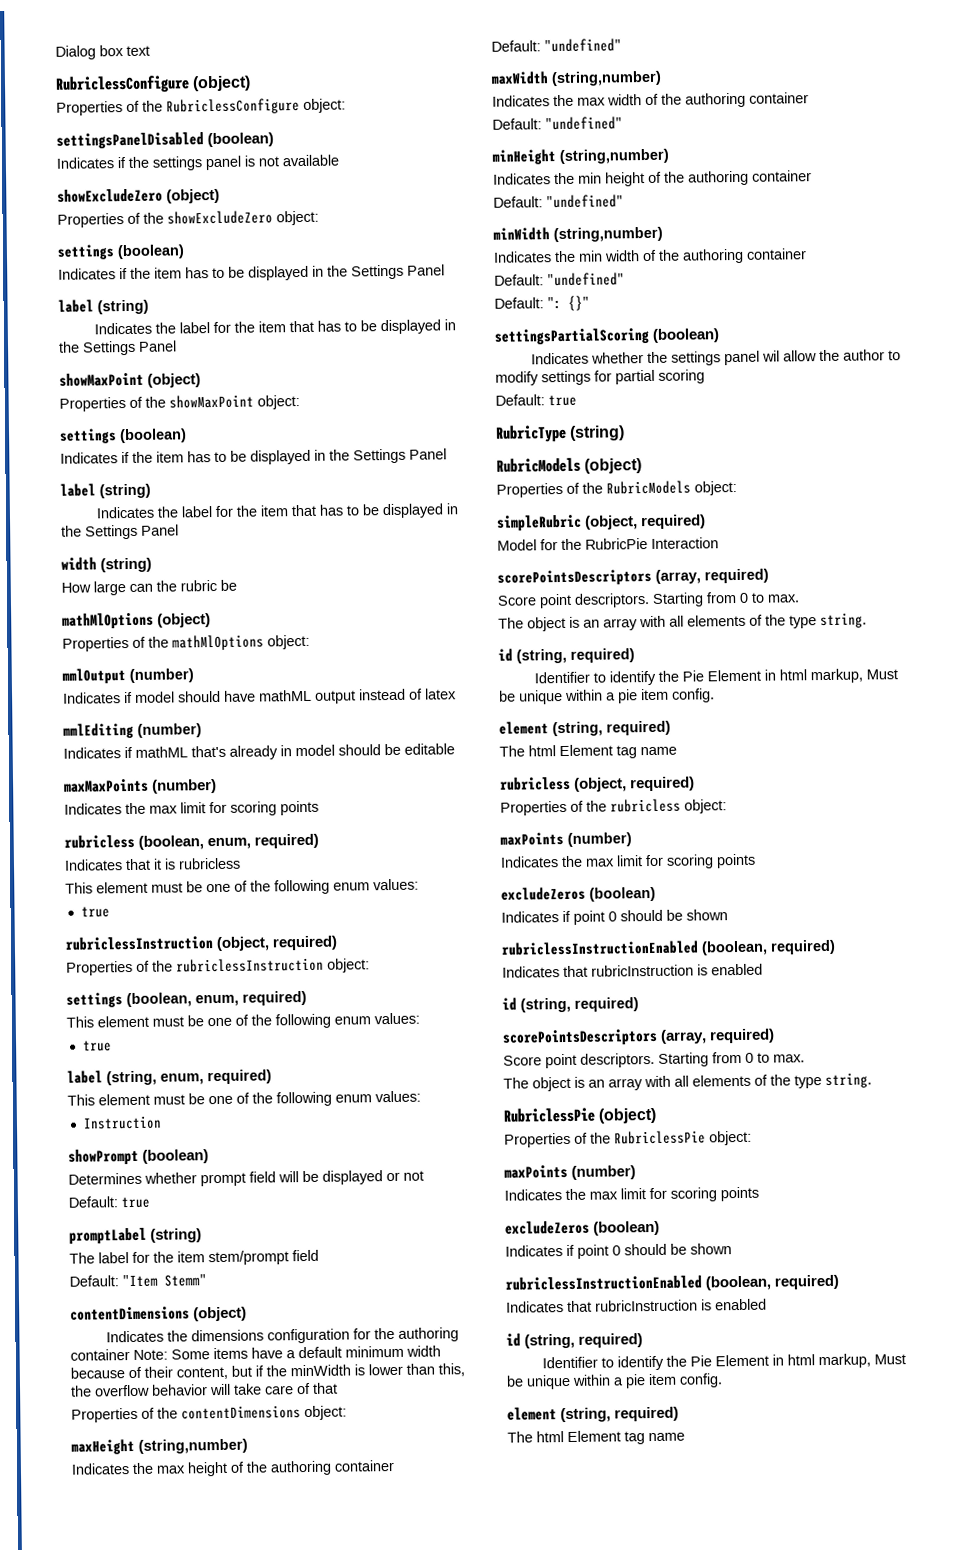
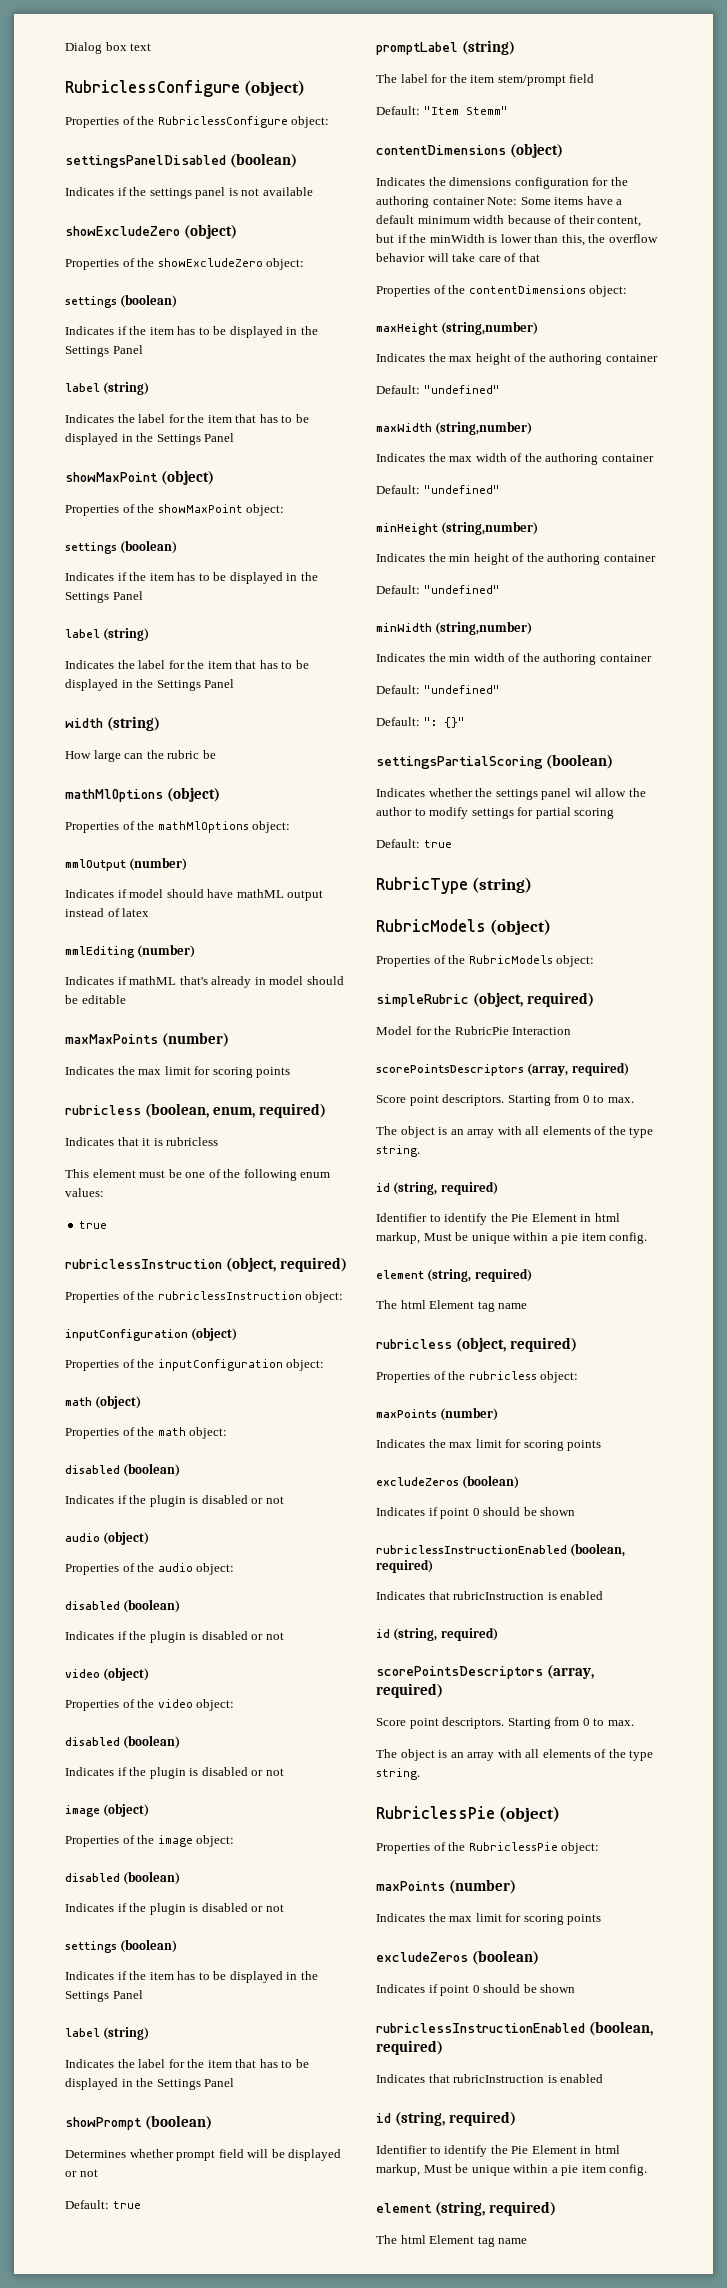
[66,990,307,1008] [66,1012,420,1029] [82,1040,112,1052] [67,1069,272,1086] [67,1090,421,1107] [82,1115,162,1130] settings (boolean, enum, required) // This element must be one of the following enum values: // true // label (string, enum, required) // This element must be one of the following enum values: // Instruction -> [65,1327,238,1341] [65,1359,325,1371] [65,1395,142,1409] [65,1427,228,1439] [65,1463,181,1477] [65,1495,284,1507] [65,1531,150,1545] [65,1563,235,1575] [65,1599,181,1613] [65,1631,284,1643] [65,1667,150,1681] [65,1699,235,1711] [65,1735,181,1749] [65,1767,284,1779] [65,1803,150,1817] [65,1835,235,1847] [65,1871,181,1885] [65,1903,284,1915] [65,1939,178,1953] [65,1971,318,1983] [65,1990,143,2002] [65,2027,150,2040] [65,2059,309,2068] [65,2078,235,2090] inputConfiguration (object) // Properties of the inputConfiguration object: // math (object) // Properties of the math object: // disabled (boolean) // Indicates if the plugin is disabled or not // audio (object) // Properties of the audio object: // disabled (boolean) // Indicates if the plugin is disabled or not // video (object) // Properties of the video object: // disabled (boolean) // Indicates if the plugin is disabled or not // image (object) // Properties of the image object: // disabled (boolean) // Indicates if the plugin is disabled or not // settings (boolean) // Indicates if the item has to be displayed in the Settings Panel // label (string) // Indicates the label for the item that has to be displayed in the Settings Panel

